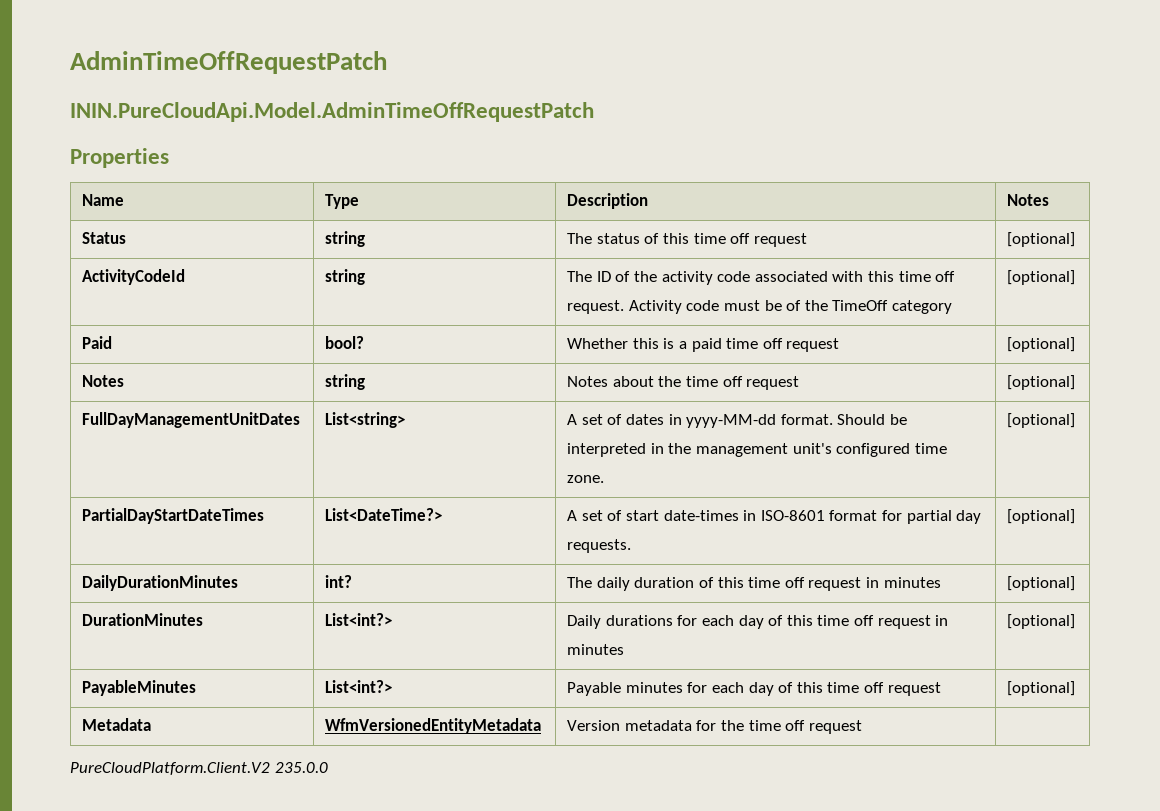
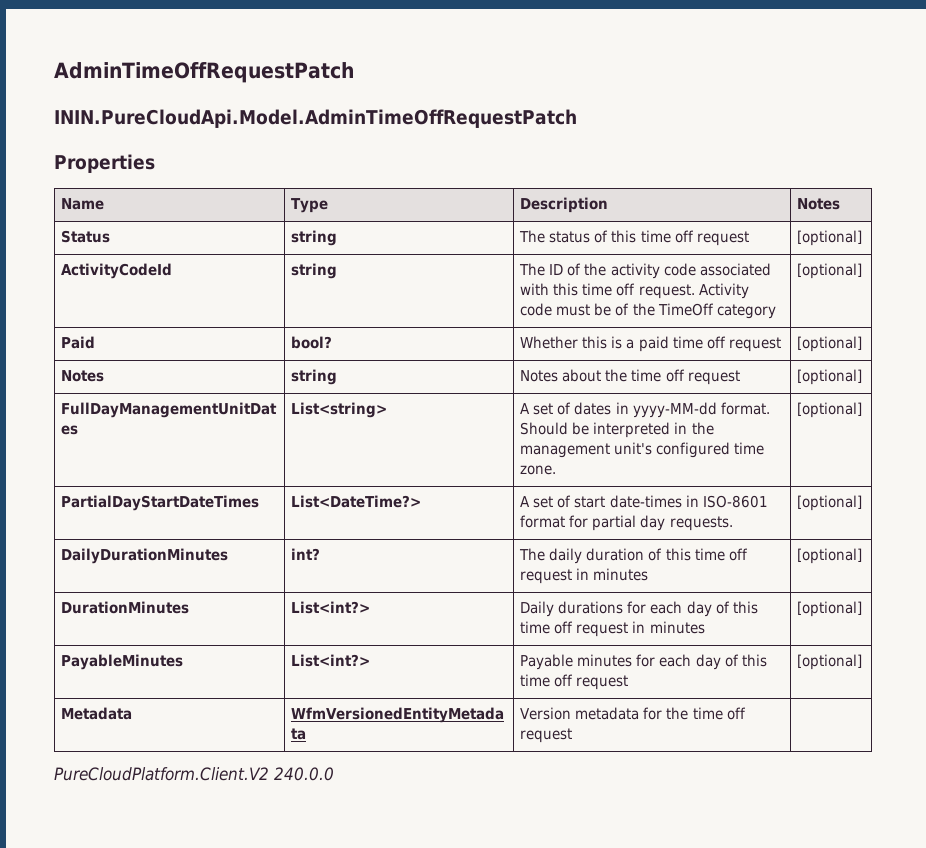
[274,762,328,773] 235.0.0 -> [274,767,334,781] 240.0.0

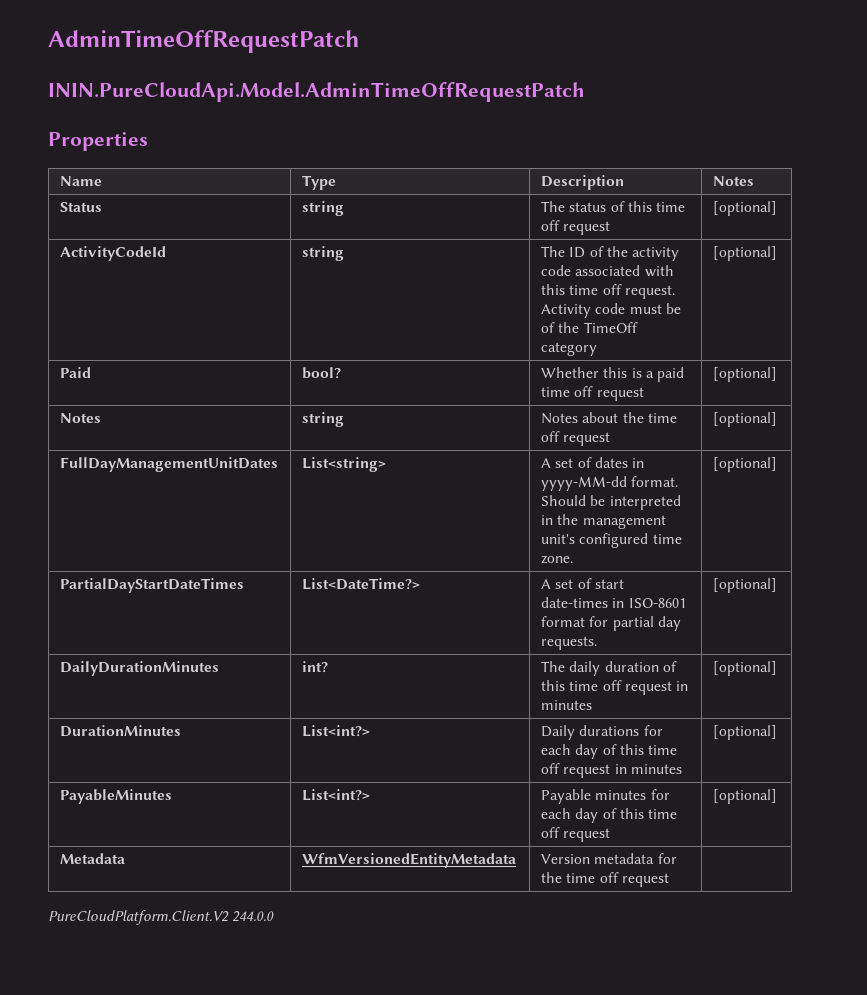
[274,767,334,781] 240.0.0 -> [232,911,275,922] 244.0.0

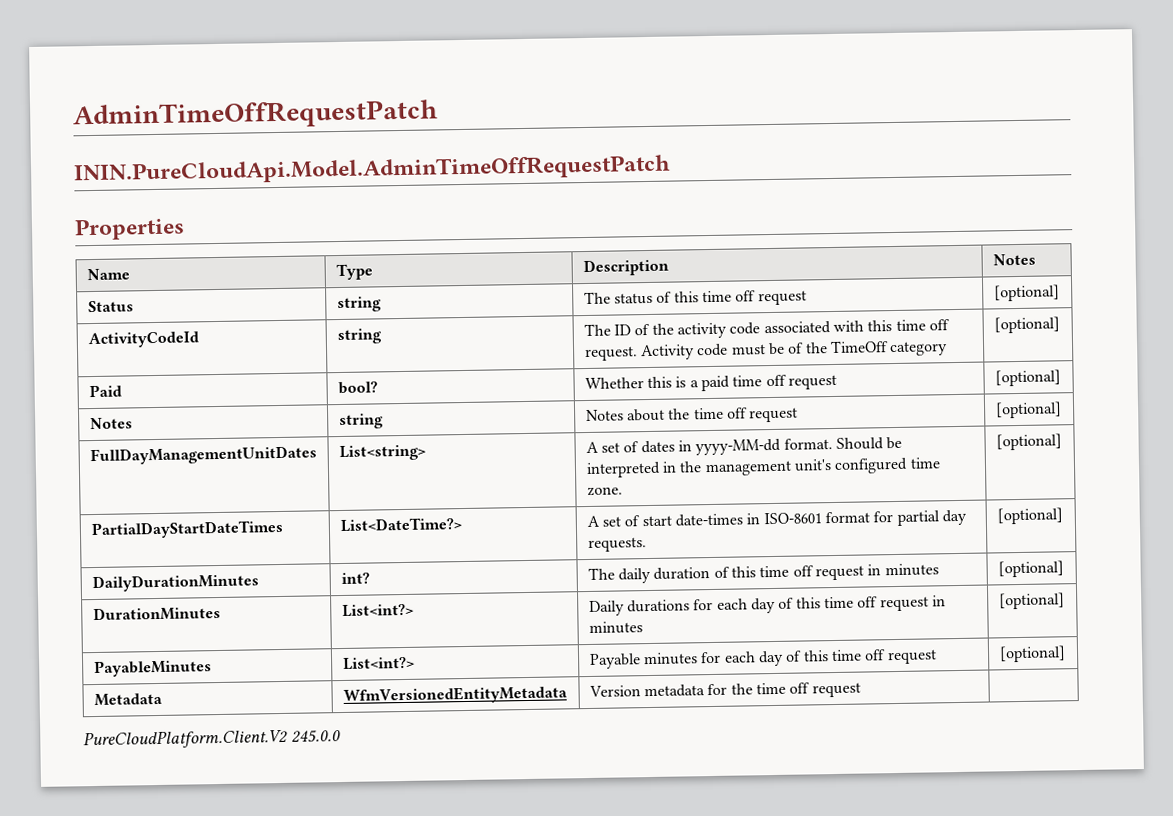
[232,911,275,922] 244.0.0 -> [290,730,341,743] 245.0.0

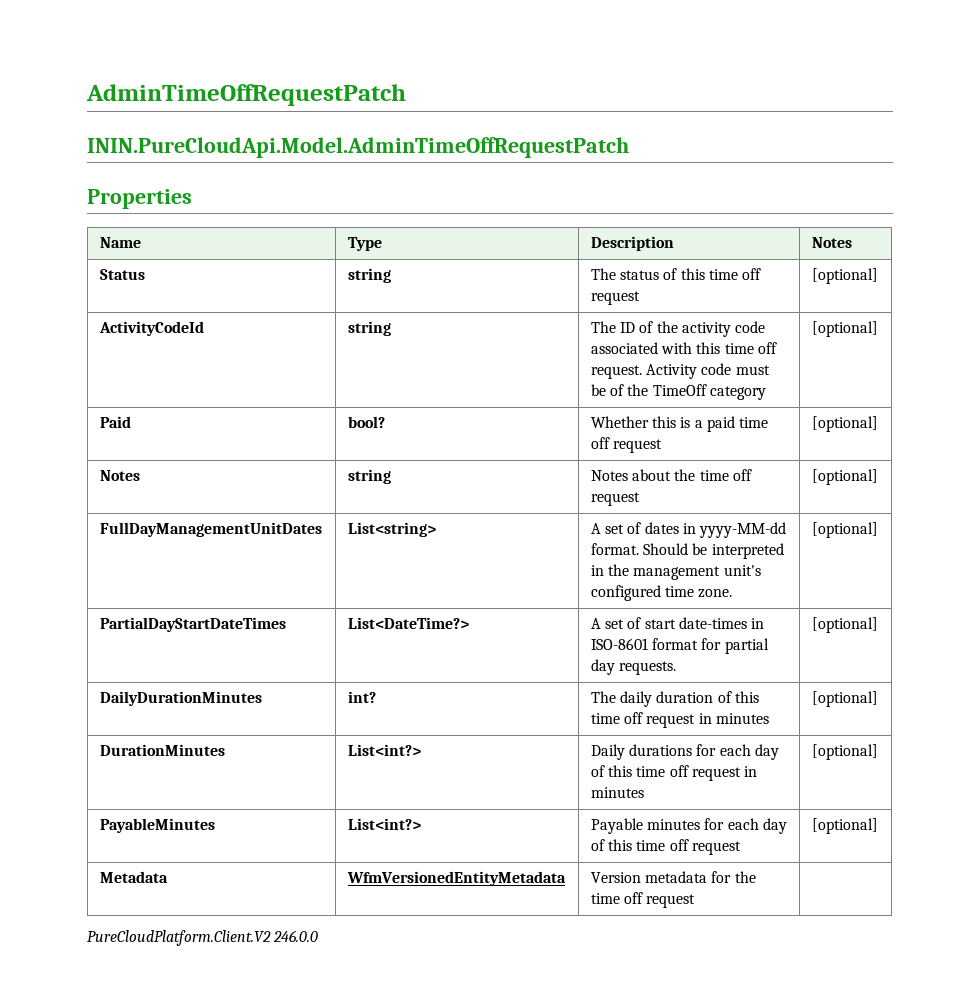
[290,730,341,743] 245.0.0 -> [273,930,319,942] 246.0.0

